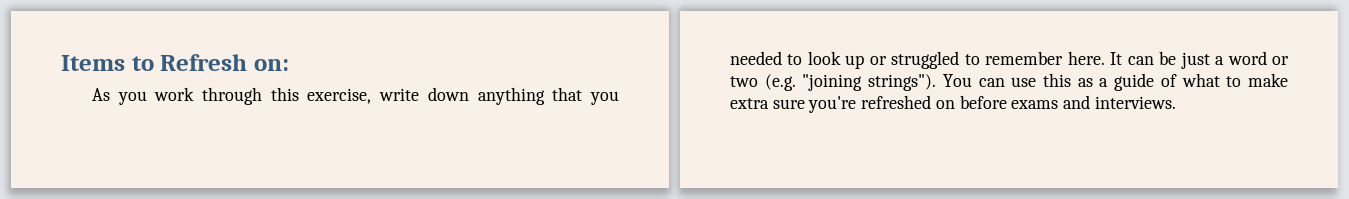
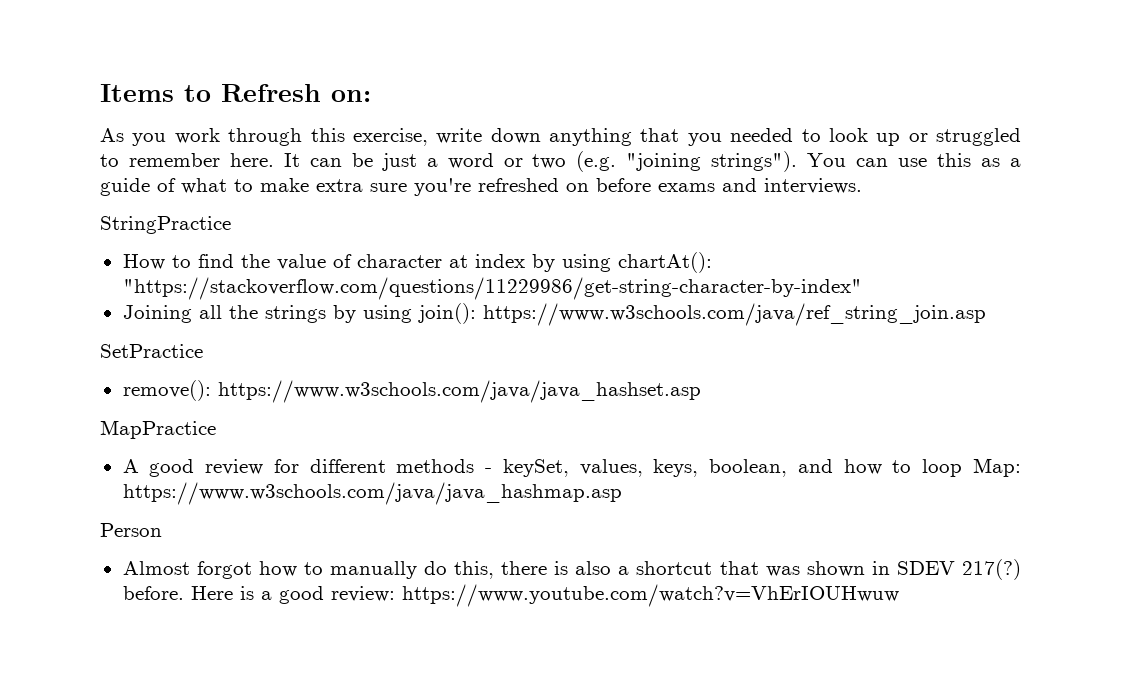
(1176, 102) none -> [100,216,231,234] [122,252,712,273] [122,277,862,300] [122,303,986,326] [100,344,203,358] [122,380,701,403] [100,420,216,439] [122,458,1021,477] [122,482,622,505] [100,523,162,537] [122,559,1022,580] [122,584,899,607] // StringPractice // How to find the value of character at index by using chartAt(): "https://stackoverflow.com/questions/11229986/get-string-character-by-index" // Joining all the strings by using join(): https://www.w3schools.com/java/ref_string_join.asp // SetPractice // remove(): https://www.w3schools.com/java/java_hashset.asp // MapPractice // A good review for different methods - keySet, values, keys, boolean, and how to loop Map: https://www.w3schools.com/java/java_hashmap.asp // Person // Almost forgot how to manually do this, there is also a shortcut that was shown in SDEV 217(?) before. Here is a good review: https://www.youtube.com/watch?v=VhErIOUHwuw

